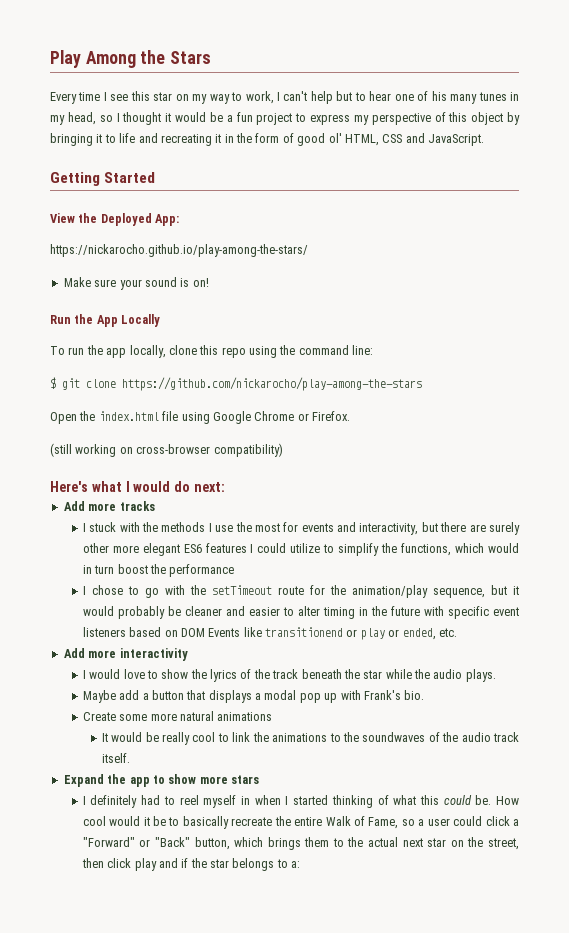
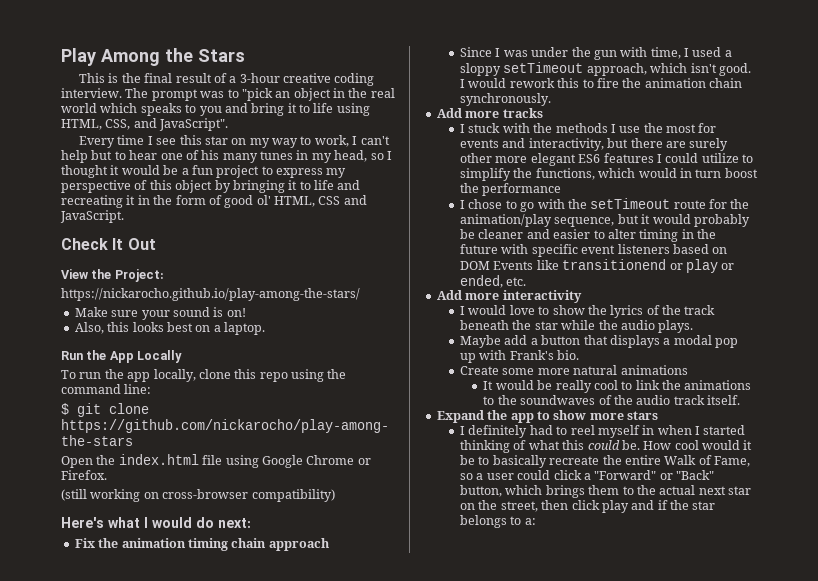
(212, 57) none -> [79,73,375,86] [61,88,395,101] [61,103,370,116] [61,118,229,131] // This is the final result of a 3-hour creative coding interview. The prompt was to "pick an object in the real world which speaks to you and bring it to life using HTML, CSS, and JavaScript".
[50,172,156,186] Getting Started -> [61,238,156,250] Check It Out
[100,213,180,226] Deployed App: -> [114,269,164,282] Project:
(209, 282) none -> [74,322,265,335] // Also, this looks best on a laptop.
(225, 487) none -> [74,538,330,551] [460,47,732,60] [460,62,751,76] [460,78,743,88] [460,93,552,106] // Fix the animation timing chain approach // Since I was under the gun with time, I used a sloppy setTimeout approach, which isn't good. I would rework this to fire the animation chain synchronously.

